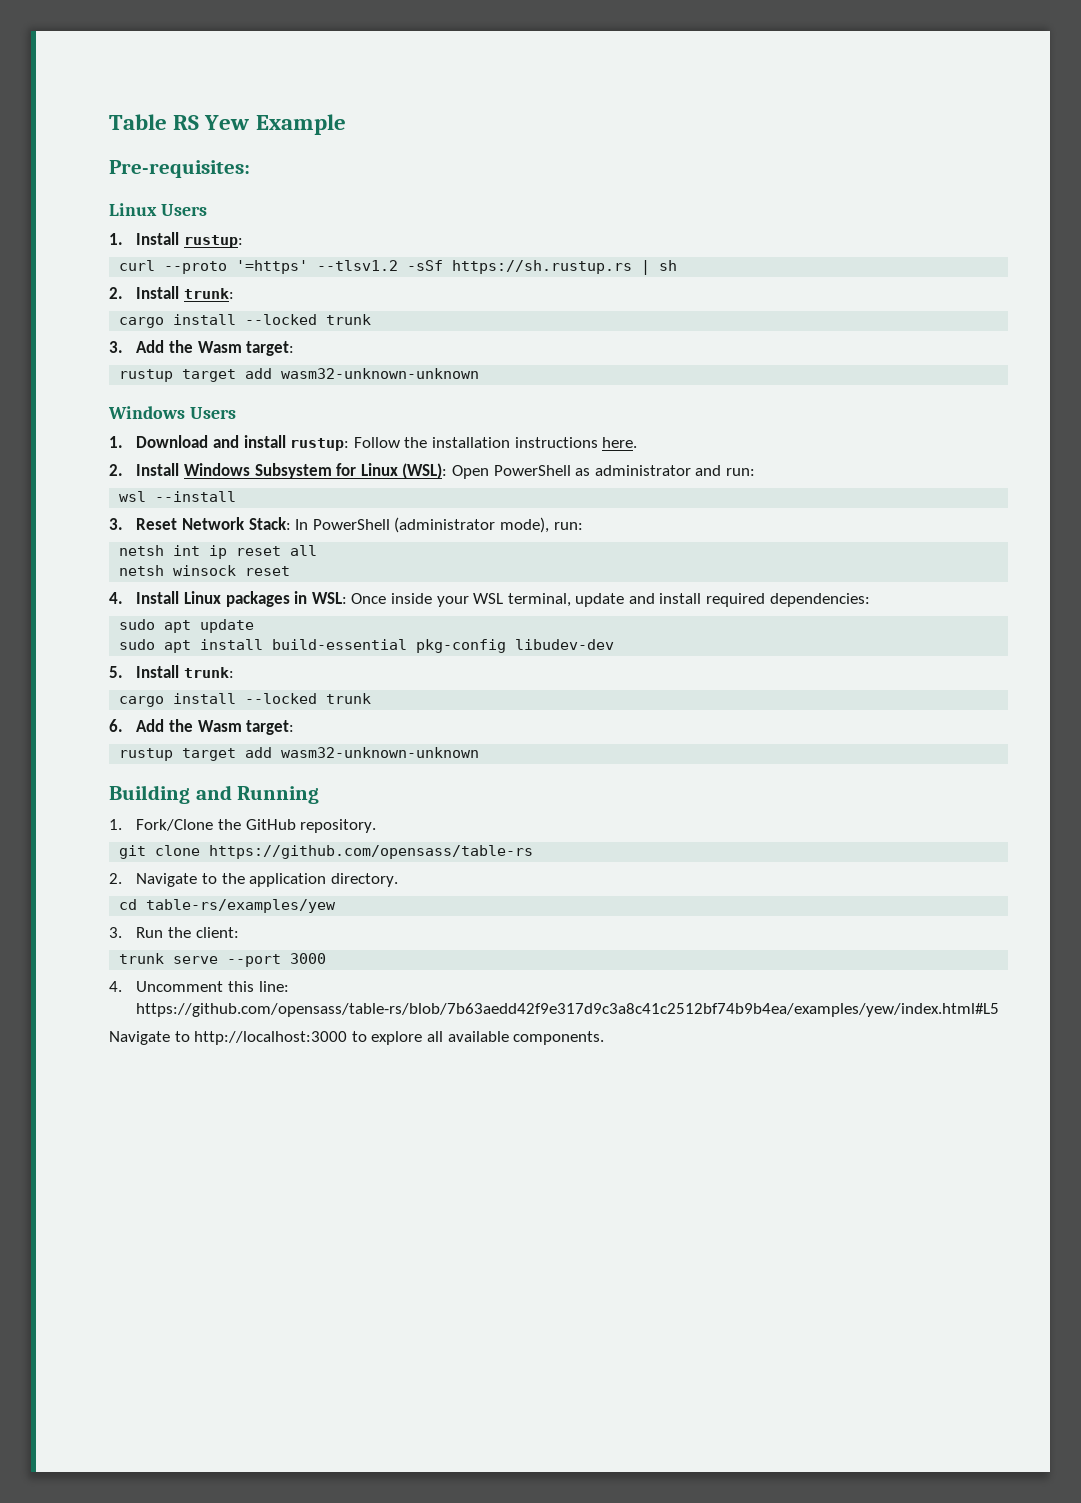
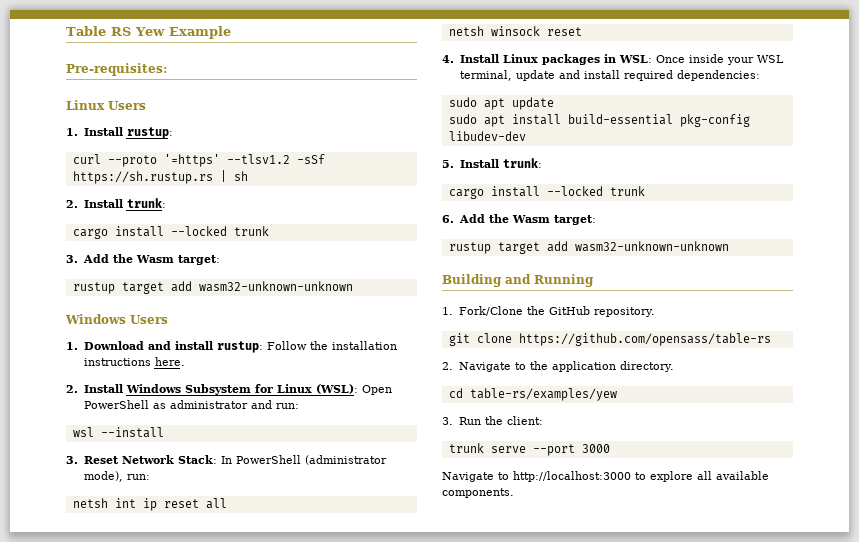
[109,981,289,992] [136,1003,1000,1017] // 4. Uncomment this line: https://github.com/opensass/table-rs/blob/7b63aedd42f9e317d9c3a8c41c2512bf74b9b4ea/examples/yew/index.html#L5 -> (610, 448) none

